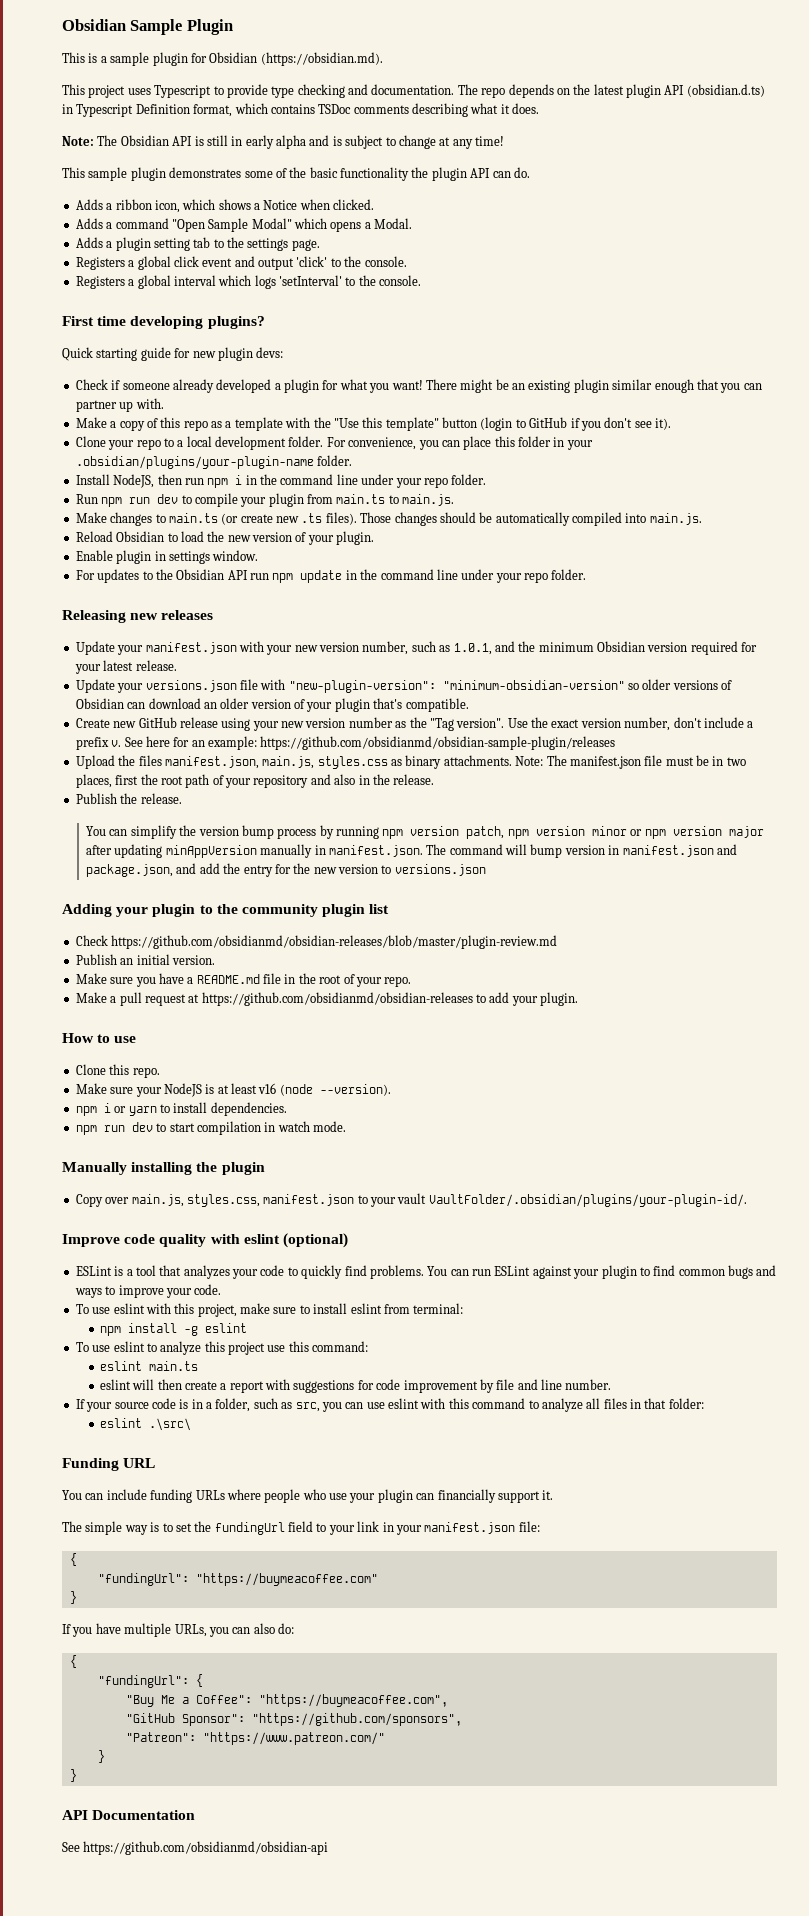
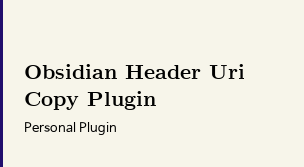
[62,19,233,35] [62,52,383,66] [62,84,765,98] [62,103,540,117] [62,135,504,149] [62,167,530,181] [75,199,375,213] [75,218,413,232] [75,237,320,251] [75,256,407,270] [75,275,422,289] [62,316,265,329] [62,347,284,361] [75,379,762,393] [75,398,164,412] [75,417,671,431] [75,436,593,450] [75,455,353,469] [75,474,487,488] [75,493,455,507] [75,512,702,526] [75,531,375,545] [75,550,259,564] [75,569,587,583] [62,610,214,623] [75,641,758,655] [74,660,177,674] [75,679,733,693] [75,698,469,712] [75,717,754,731] [75,736,616,750] [75,755,746,769] [75,774,435,788] [75,793,182,804] [86,825,764,839] [86,844,737,858] [86,863,486,877] [62,904,390,917] [75,935,558,949] [75,954,215,965] [75,973,412,987] [75,992,579,1006] [62,1033,137,1043] [75,1064,160,1078] [75,1083,391,1097] [75,1102,287,1116] [75,1121,346,1135] [62,1162,265,1175] [75,1193,747,1207] [62,1233,348,1248] [75,1265,777,1279] [74,1284,222,1298] [75,1303,464,1317] [99,1323,247,1336] [75,1341,369,1355] [99,1361,198,1371] [99,1379,612,1393] [75,1398,704,1412] [99,1418,191,1431] [62,1458,156,1471] [62,1489,554,1503] [62,1521,540,1535] [69,1553,77,1566] [97,1573,378,1586] [69,1591,77,1604] [62,1623,294,1637] [69,1655,77,1668] [97,1674,203,1688] [125,1694,448,1707] [125,1713,462,1726] [125,1732,385,1745] [97,1750,105,1763] [69,1769,77,1782] [62,1810,196,1820] [62,1841,329,1855] Obsidian Sample Plugin // This is a sample plugin for Obsidian (https://obsidian.md). // This project uses Typescript to provide type checking and documentation. The repo depends on the latest plugin API (obsidian.d.ts) in Typescript Definition format, which contains TSDoc comments describing what it does. // Note: The Obsidian API is still in early alpha and is subject to change at any time! // This sample plugin demonstrates some of the basic functionality the plugin API can do. // Adds a ribbon icon, which shows a Notice when clicked. // Adds a command "Open Sample Modal" which opens a Modal. // Adds a plugin setting tab to the settings page. // Registers a global click event and output 'click' to the console. // Registers a global interval which logs 'setInterval' to the console. // First time developing plugins? // Quick starting guide for new plugin devs: // Check if someone already developed a plugin for what you want! There might be an existing plugin similar enough that you can partner up with. // Make a copy of this repo as a template with the "Use this template" button (login to GitHub if you don't see it). // Clone your repo to a local development folder. For convenience, you can place this folder in your .obsidian/plugins/your-plugin-name folder. // Install NodeJS, then run npm i in the command line under your repo folder. // Run npm run dev to compile your plugin from main.ts to main.js. // Make changes to main.ts (or create new .ts files). Those changes should be automatically compiled into main.js. // Reload Obsidian to load the new version of your plugin. // Enable plugin in settings window. // For updates to the Obsidian API run npm update in the command line under your repo folder. // Releasing new releases // Update your manifest.json with your new version number, such as 1.0.1, and the minimum Obsidian version required for your latest release. // Update your versions.json file with "new-plugin-version": "minimum-obsidian-version" so older versions of Obsidian can download an older version of your plugin that's compatible. // Create new GitHub release using your new version number as the "Tag version". Use the exact version number, don't include a prefix v. See here for an example: https://github.com/obsidianmd/obsidian-sample-plugin/releases // Upload the files manifest.json, main.js, styles.css as binary attachments. Note: The manifest.json file must be in two places, first the root path of your repository and also in the release. // Publish the release. // You can simplify the version bump process by running npm version patch, npm version minor or npm version major after updating minAppVersion manually in manifest.json. The command will bump version in manifest.json and package.json, and add the entry for the new version to versions.json // Adding your plugin to the community plugin list // Check https://github.com/obsidianmd/obsidian-releases/blob/master/plugin-review.md // Publish an initial version. // Make sure you have a README.md file in the root of your repo. // Make a pull request at https://github.com/obsidianmd/obsidian-releases to add your plugin. // How to use // Clone this repo. // Make sure your NodeJS is at least v16 (node --version). // npm i or yarn to install dependencies. // npm run dev to start compilation in watch mode. // Manually installing the plugin // Copy over main.js, styles.css, manifest.json to your vault VaultFolder/.obsidian/plugins/your-plugin-id/. // Improve code quality with eslint (optional) // ESLint is a tool that analyzes your code to quickly find problems. You can run ESLint against your plugin to find common bugs and ways to improve your code. // To use eslint with this project, make sure to install eslint from terminal: // npm install -g eslint // To use eslint to analyze this project use this command: // eslint main.ts // eslint will then create a report with suggestions for code improvement by file and line number. // If your source code is in a folder, such as src, you can use eslint with this command to analyze all files in that folder: // eslint .\src\ // Funding URL // You can include funding URLs where people who use your plugin can financially support it. // The simple way is to set the fundingUrl field to your link in your manifest.json file: // { // "fundingUrl": "https://buymeacoffee.com" // } // If you have multiple URLs, you can also do: // { // "fundingUrl": { // "Buy Me a Coffee": "https://buymeacoffee.com", // "GitHub Sponsor": "https://github.com/sponsors", // "Patreon": "https://www.patreon.com/" // } // } // API Documentation // See https://github.com/obsidianmd/obsidian-api -> [24,64,245,79] [24,91,156,110] [24,122,118,136] Obsidian Header Uri Copy Plugin // Personal Plugin

